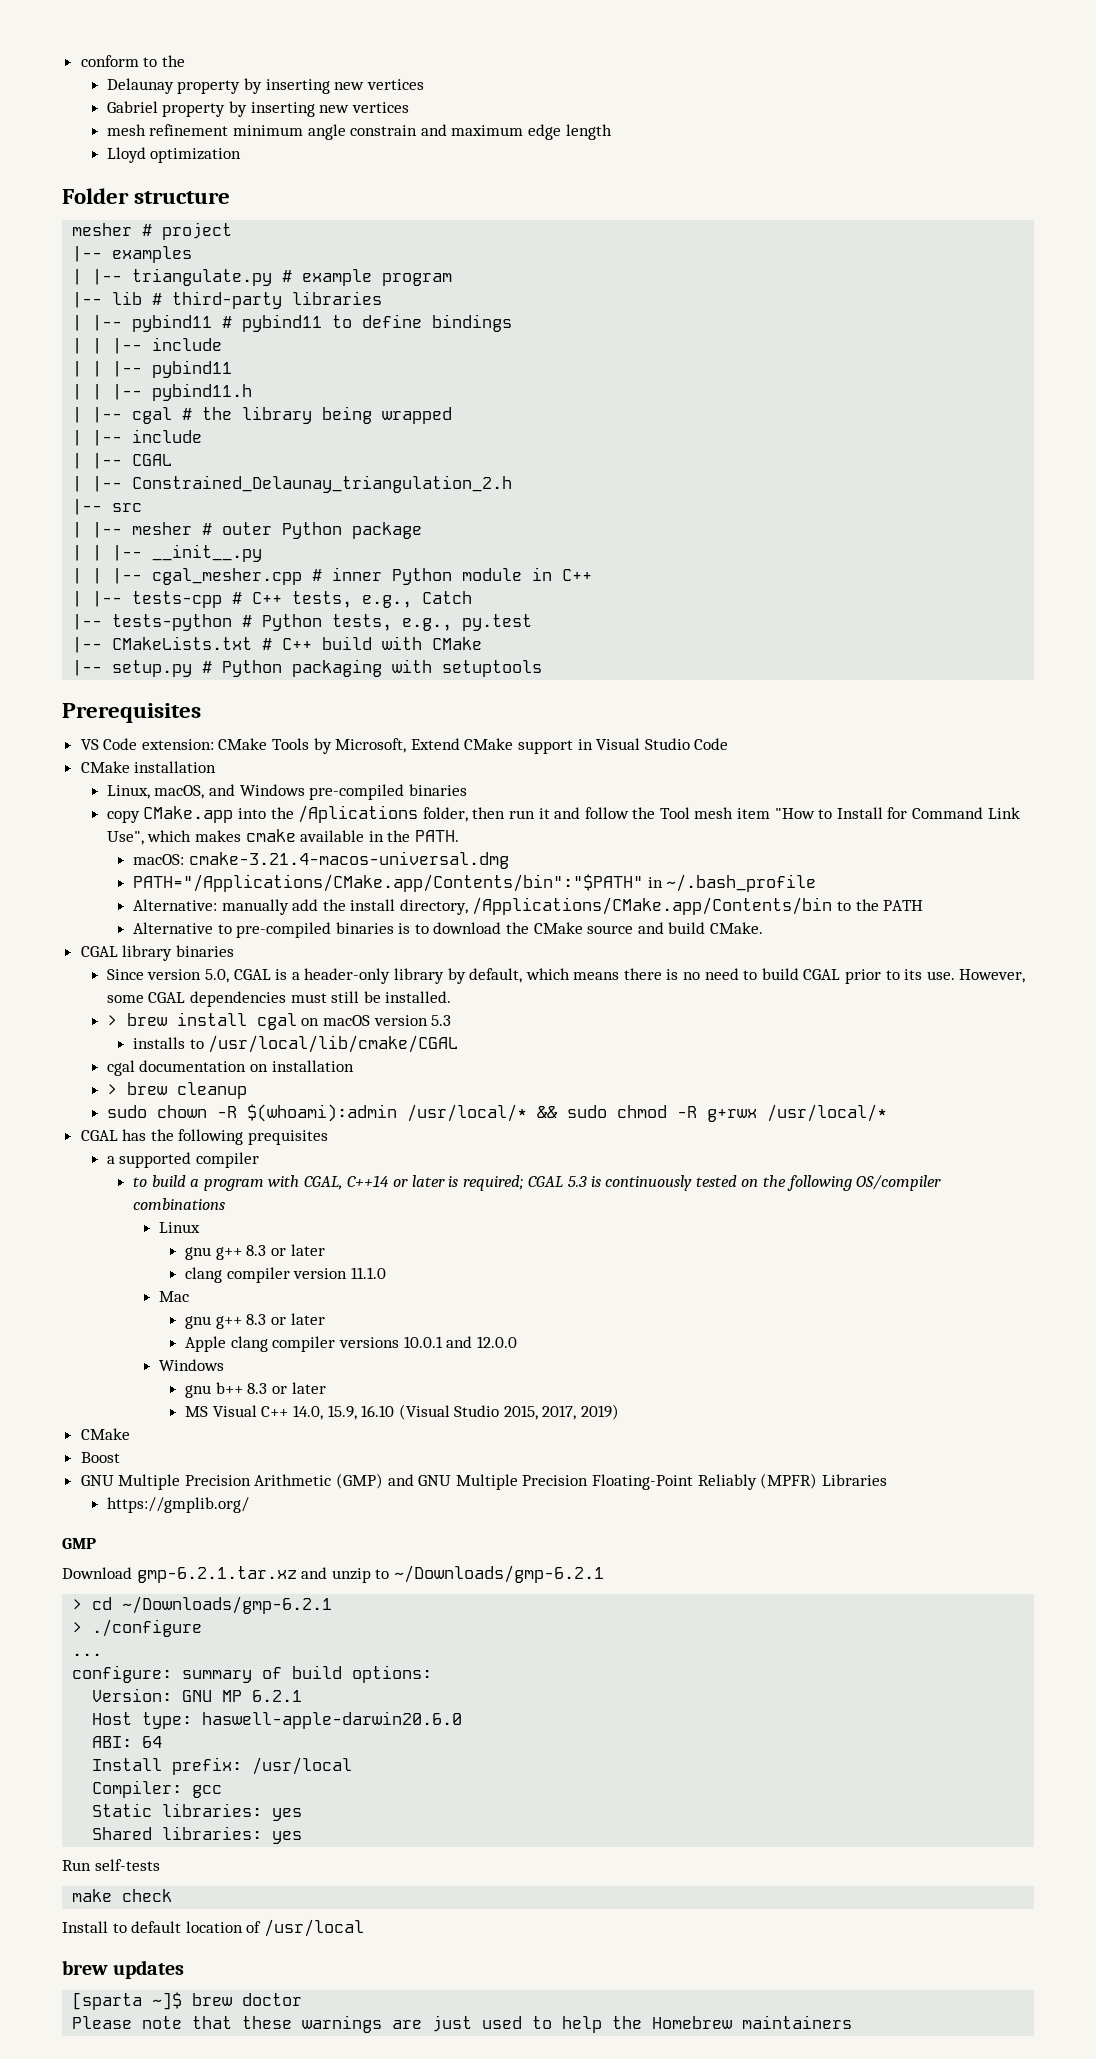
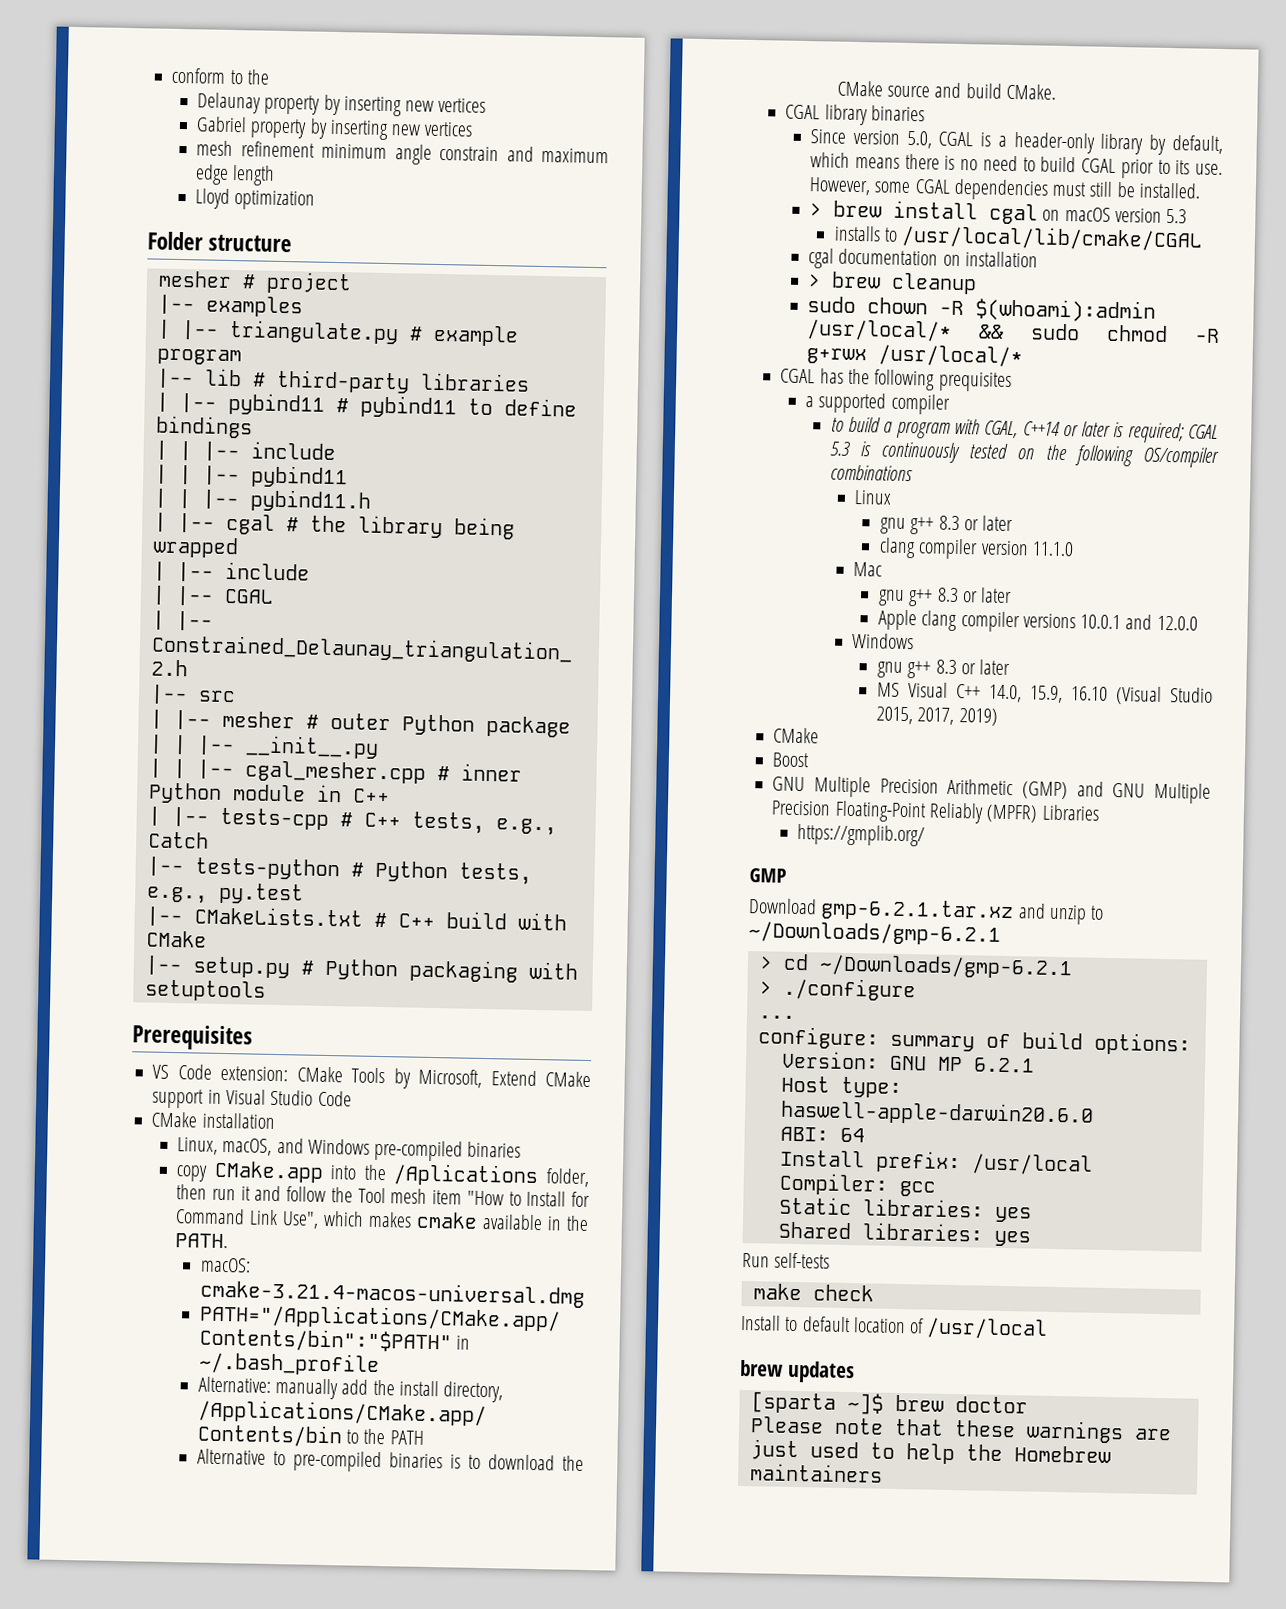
[215,1382,243,1394] b++ -> [907,660,932,679] g++

